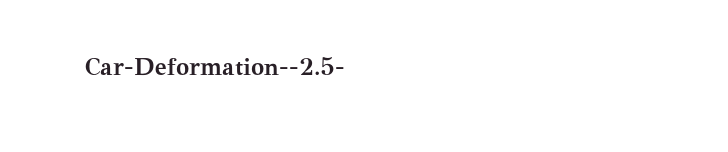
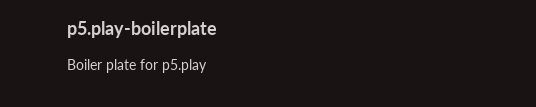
[85,57,345,76] Car-Deformation--2.5- -> [67,21,217,38] [67,59,207,73] p5.play-boilerplate // Boiler plate for p5.play

